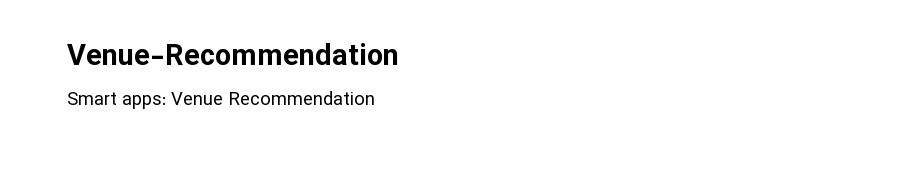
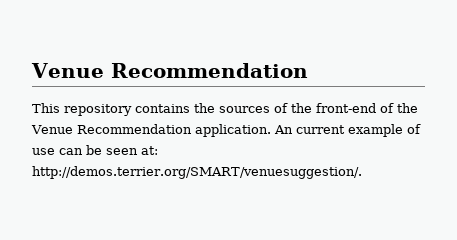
[67,43,399,65] [67,91,375,109] Venue-Recommendation // Smart apps: Venue Recommendation -> [31,63,308,78] [32,103,418,116] [31,124,421,137] [32,145,158,155] [32,166,362,179] Venue Recommendation // This repository contains the sources of the front-end of the Venue Recommendation application. An current example of use can be seen at: http://demos.terrier.org/SMART/venuesuggestion/.

